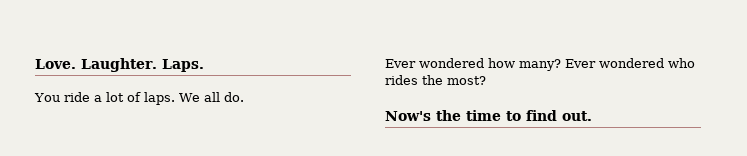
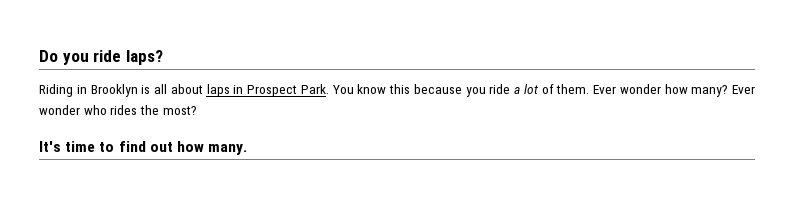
[35,58,204,72] [34,92,244,105] [385,58,484,68] Love. Laughter. Laps. // You ride a lot of laps. We all do. // Ever wondered -> [39,50,163,65] [39,84,661,97] Do you ride laps? // Riding in Brooklyn is all about laps in Prospect Park. You know this because you ride a lot of them. Ever wonder
[599,58,664,68] wondered -> [39,105,80,115] wonder
[385,110,461,121] Now's the -> [39,141,61,152] It's
[562,111,592,121] out. -> [149,141,248,155] out how many.

